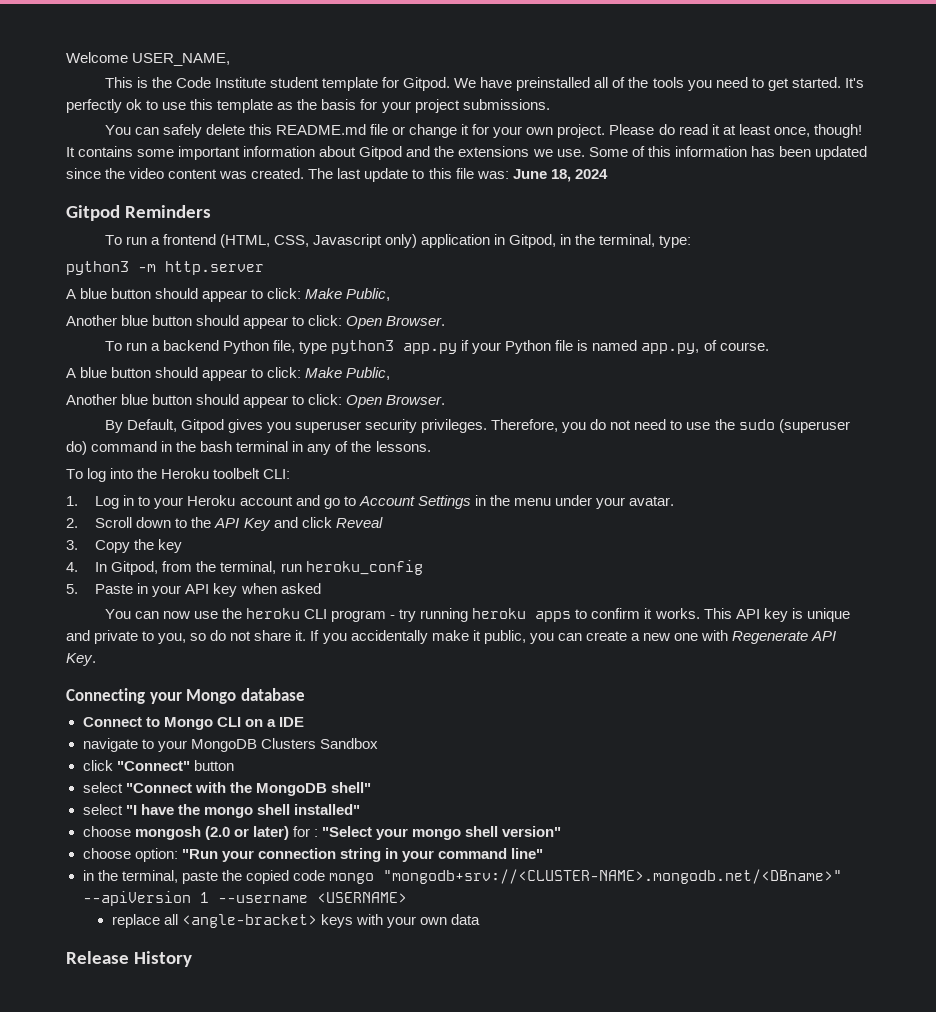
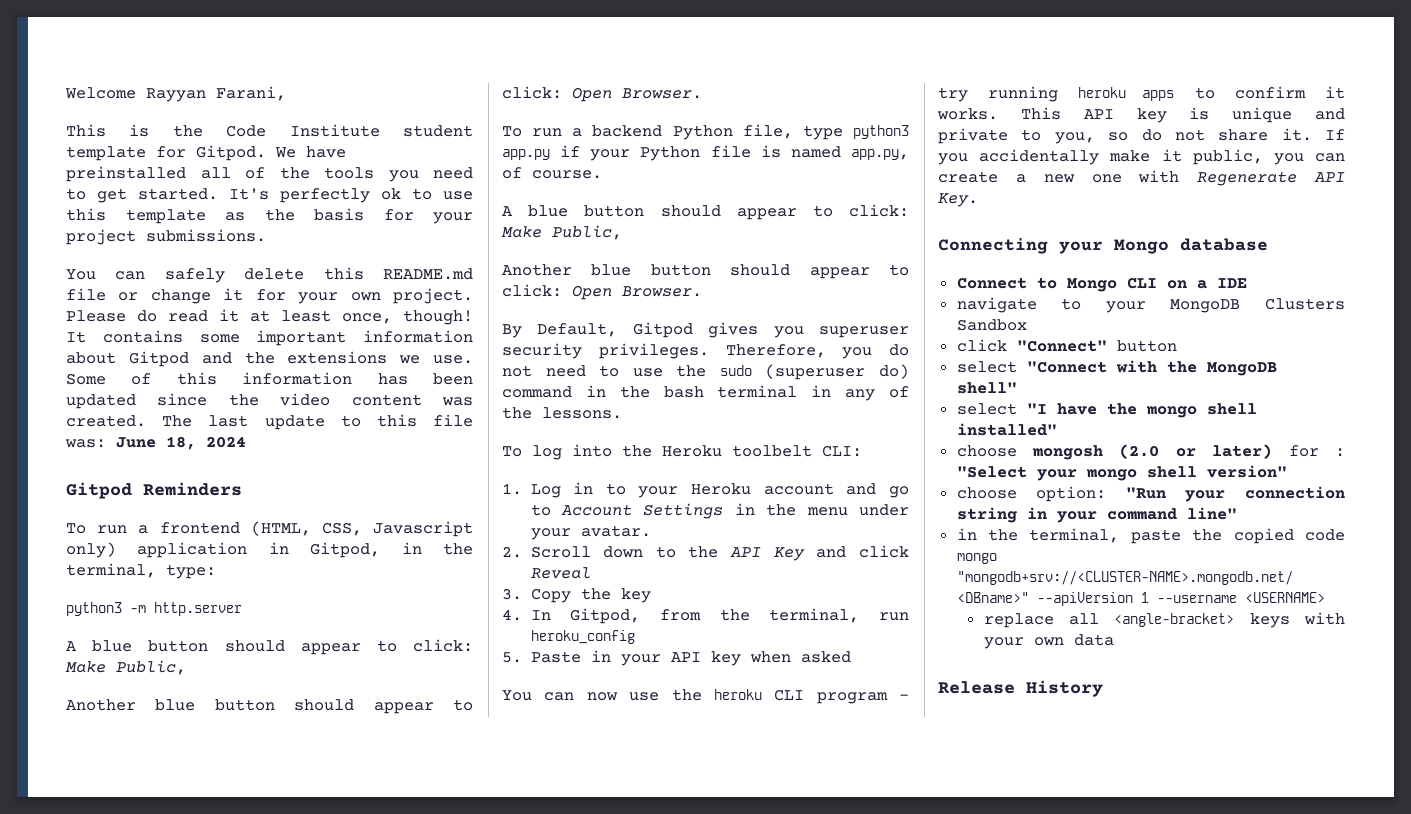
[132,53,231,66] USER_NAME, -> [146,86,286,102] Rayyan Farani,

